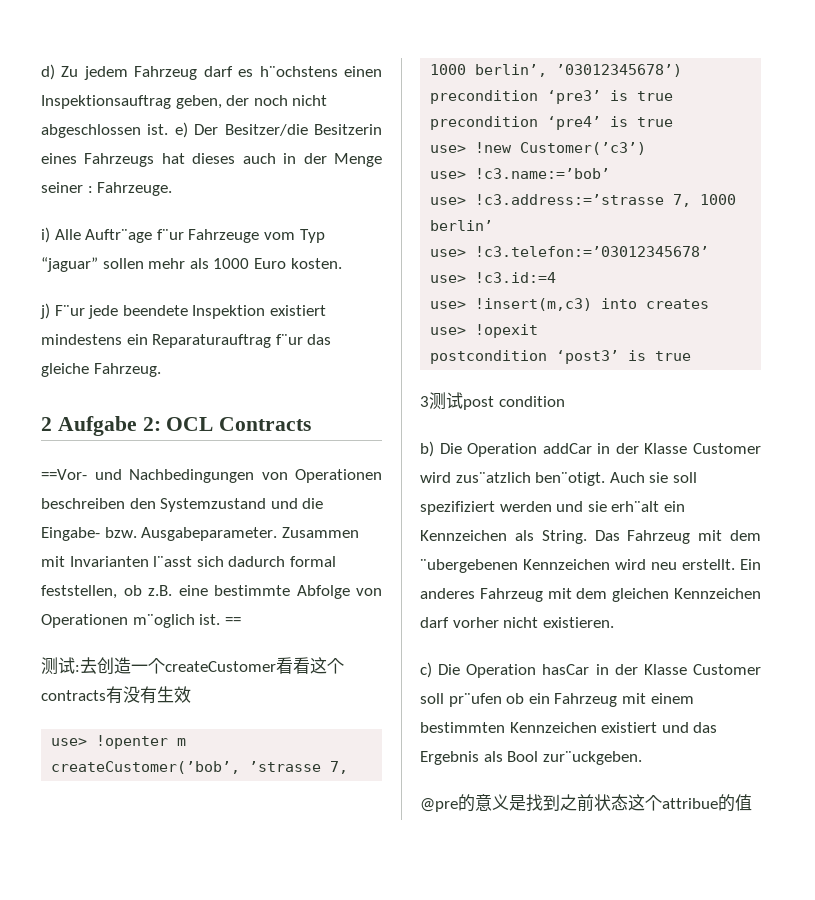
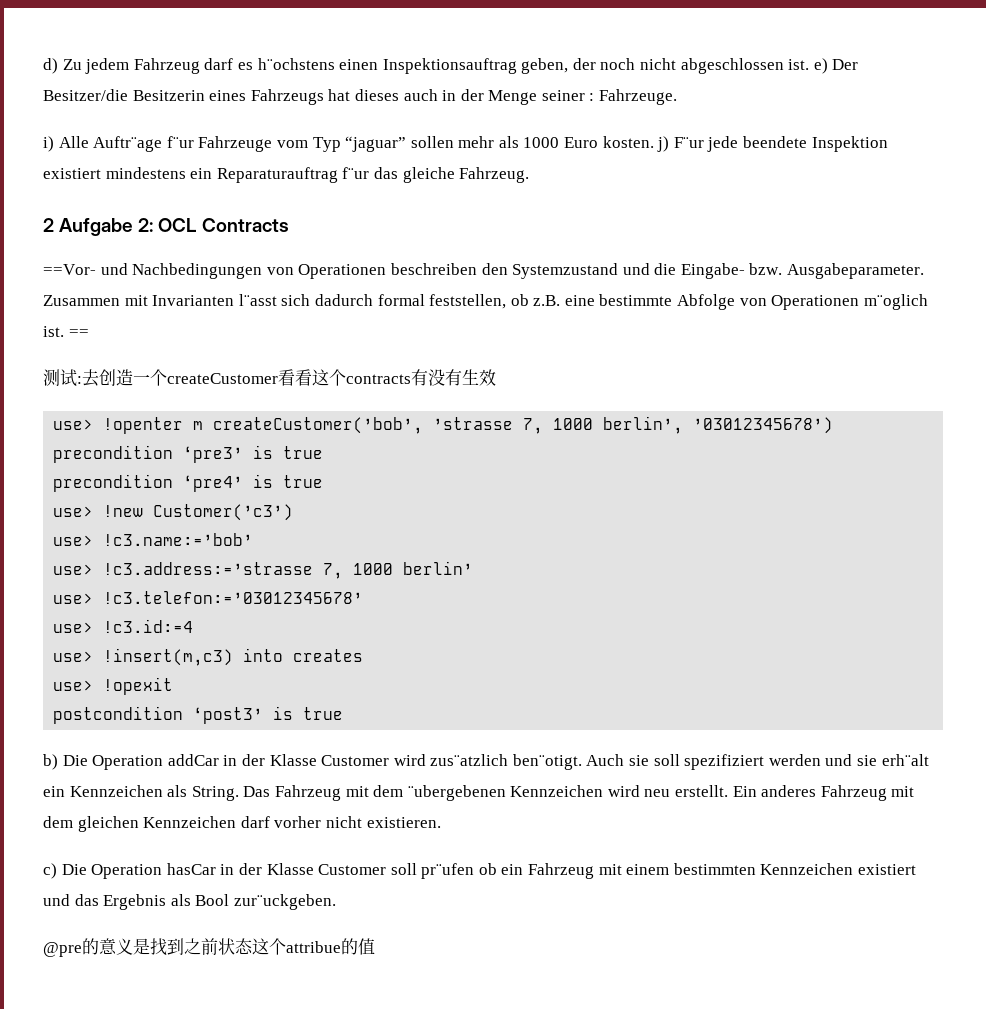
(342, 263) // -> (654, 142) none
[420,392,565,410] // 3测试post condition -> (344, 713) none

